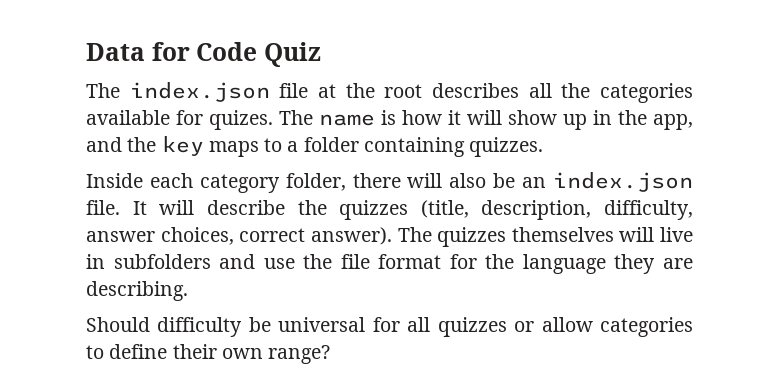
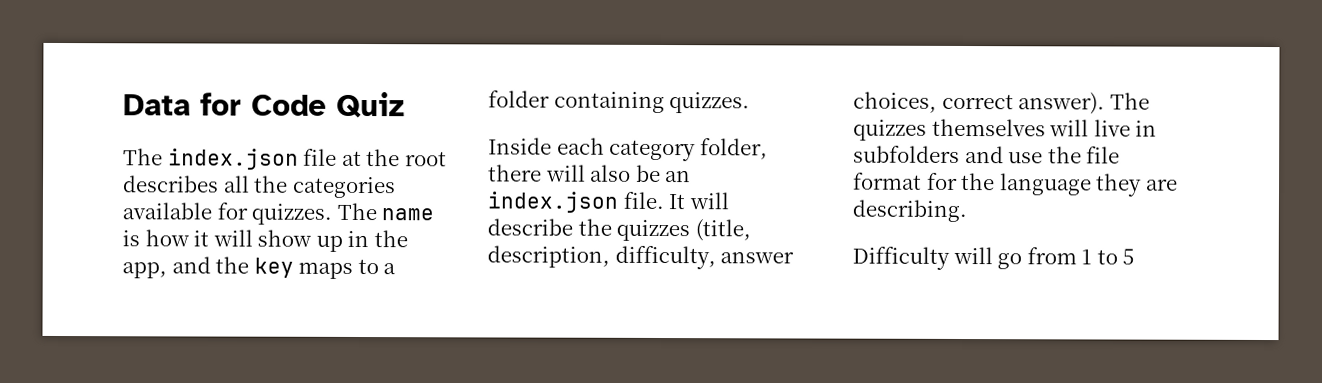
[209,110,273,130] quizes. -> [251,203,333,225] quizzes.
[86,317,694,337] [86,344,331,364] Should difficulty be universal for all quizzes or allow categories to define their own range? -> [852,246,1135,270] Difficulty will go from 1 to 5

